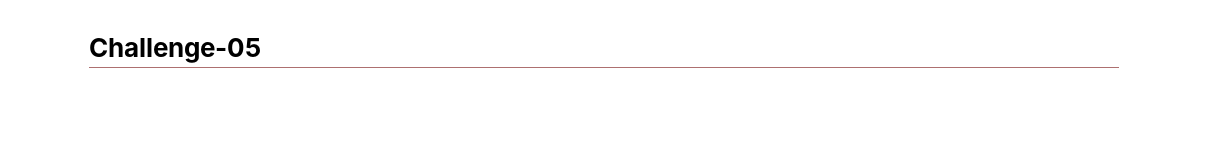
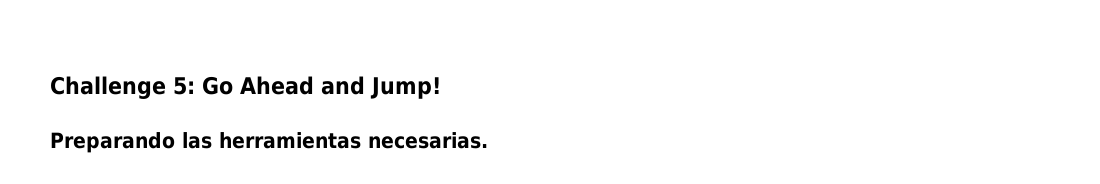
[89,38,261,63] Challenge-05 -> [50,76,441,99] [50,132,488,153] Challenge 5: Go Ahead and Jump! // Preparando las herramientas necesarias.

